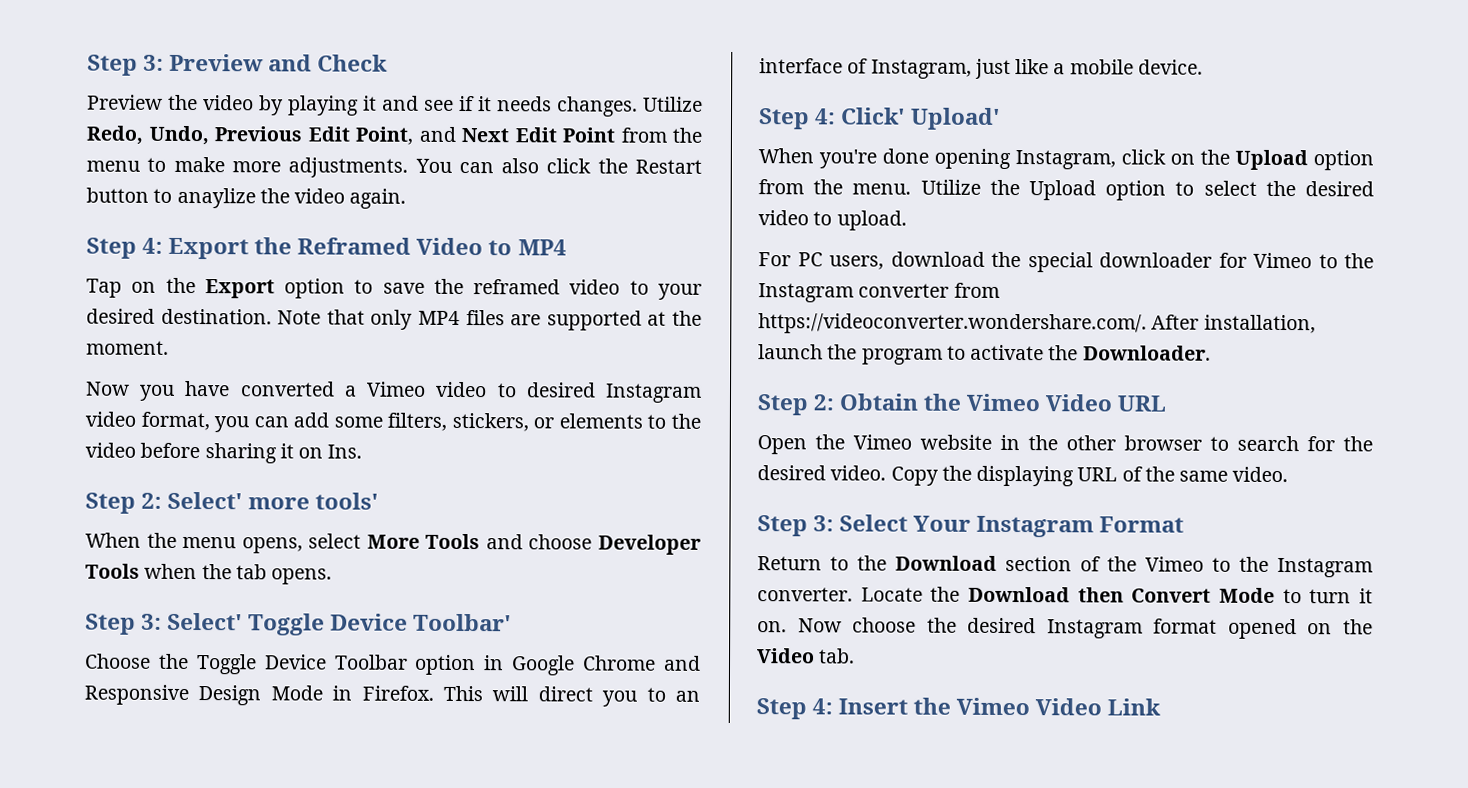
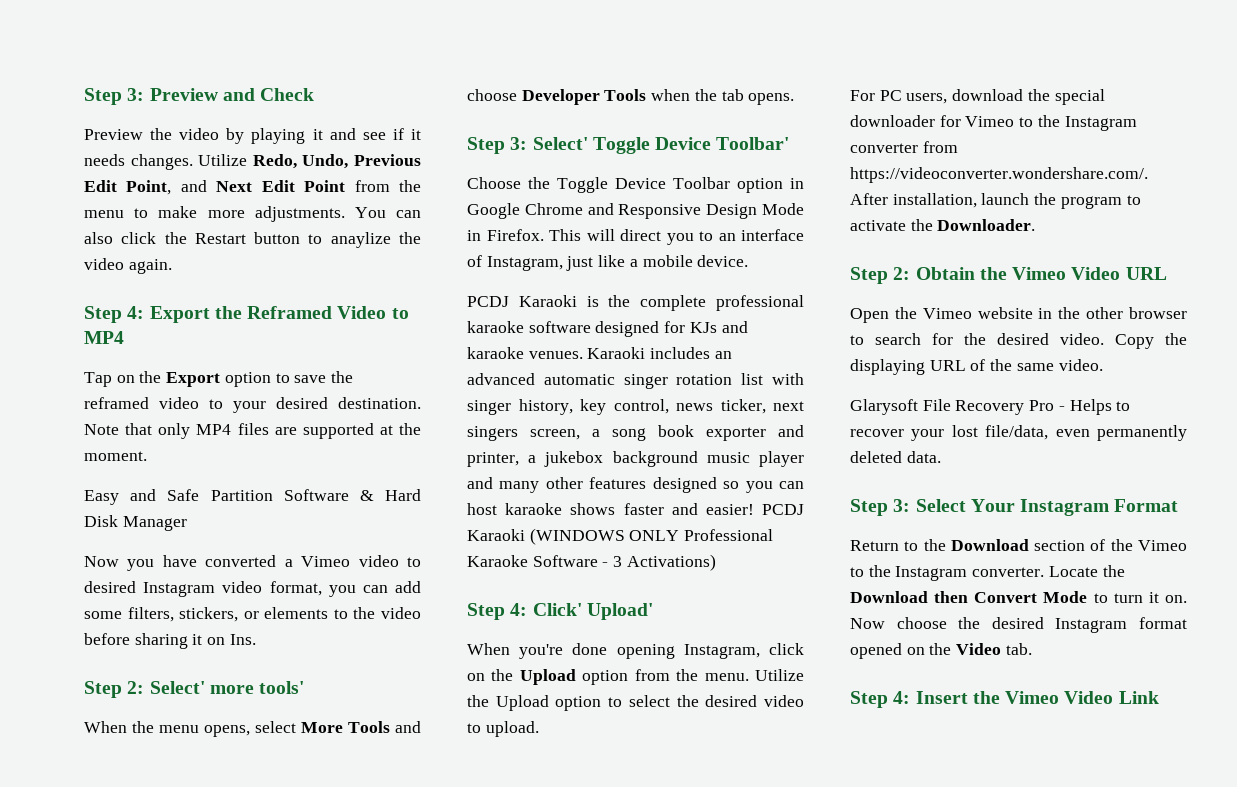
(169, 347) none -> [84,489,421,505] [84,515,187,531] // Easy and Safe Partition Software & Hard Disk Manager
(1203, 67) none -> [467,295,804,311] [467,321,748,337] [467,347,732,359] [467,373,804,389] [467,399,804,415] [467,425,804,441] [467,451,804,467] [467,477,804,493] [467,503,804,515] [467,528,774,545] [467,554,716,571] // PCDJ Karaoki is the complete professional karaoke software designed for KJs and karaoke venues. Karaoki includes an advanced automatic singer rotation list with singer history, key control, news ticker, next singers screen, a song book exporter and printer, a jukebox background music player and many other features designed so you can host karaoke shows faster and easier! PCDJ Karaoki (WINDOWS ONLY Professional Karaoke Software - 3 Activations)
(1289, 474) none -> [850,399,1131,415] [850,425,1187,441] [850,451,941,463] // Glarysoft File Recovery Pro - Helps to recover your lost file/data, even permanently deleted data.

